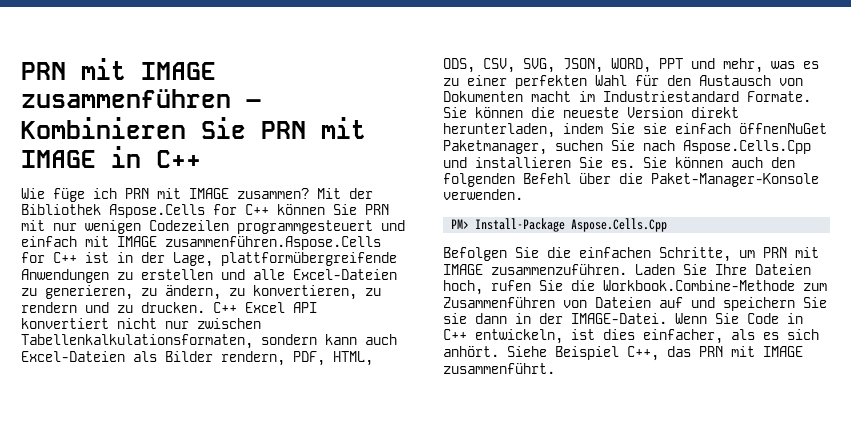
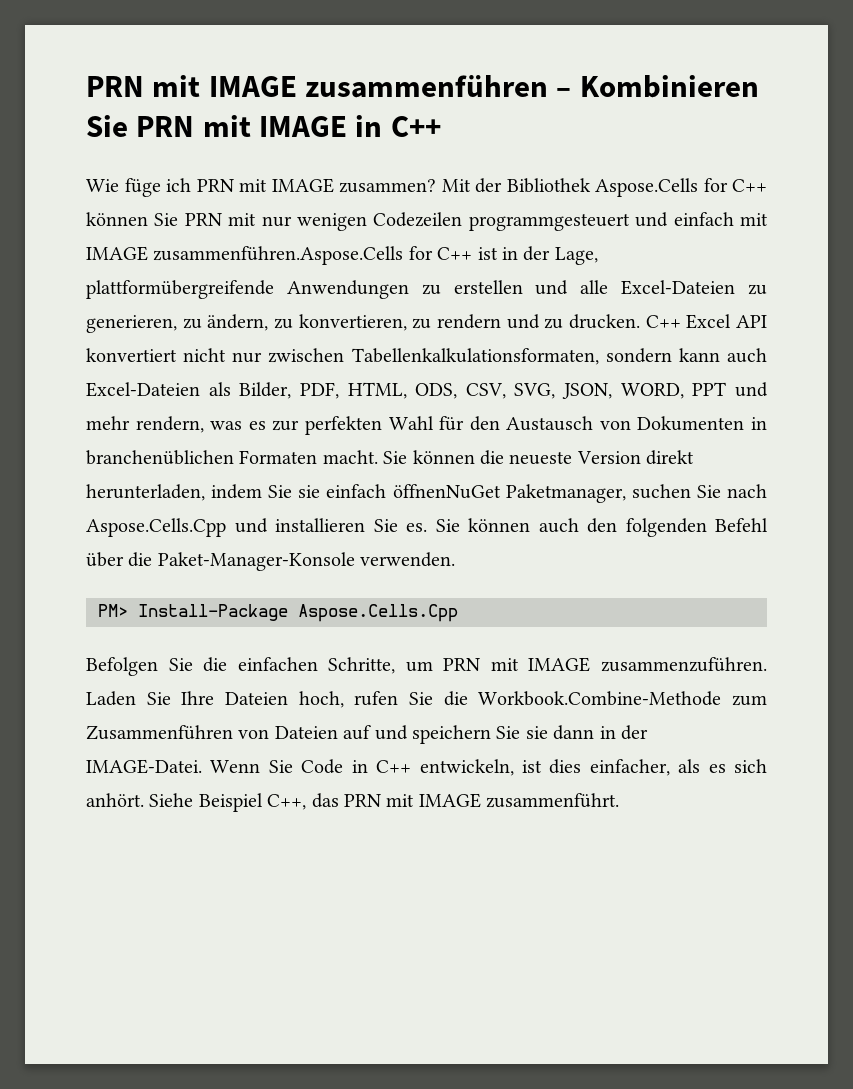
[165,351,285,366] Bilder rendern, -> [239,382,292,399] Bilder,
[723,58,819,73] [443,75,507,86] mehr, was es zu einer -> [86,416,300,433] mehr rendern, was es zur
[531,91,811,102] macht im Industriestandard Formate. -> [751,417,768,430] [86,450,378,465] in branchenüblichen Formaten macht.

